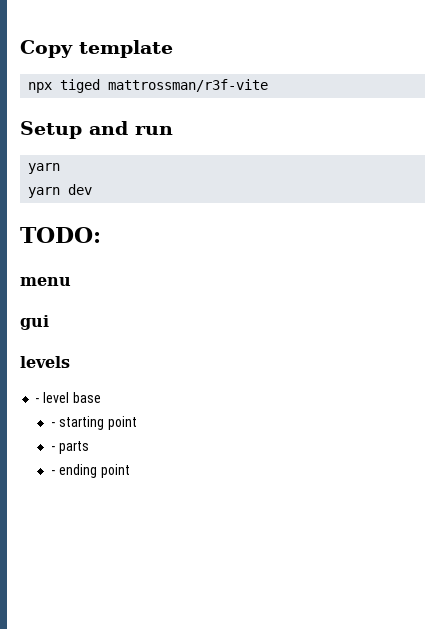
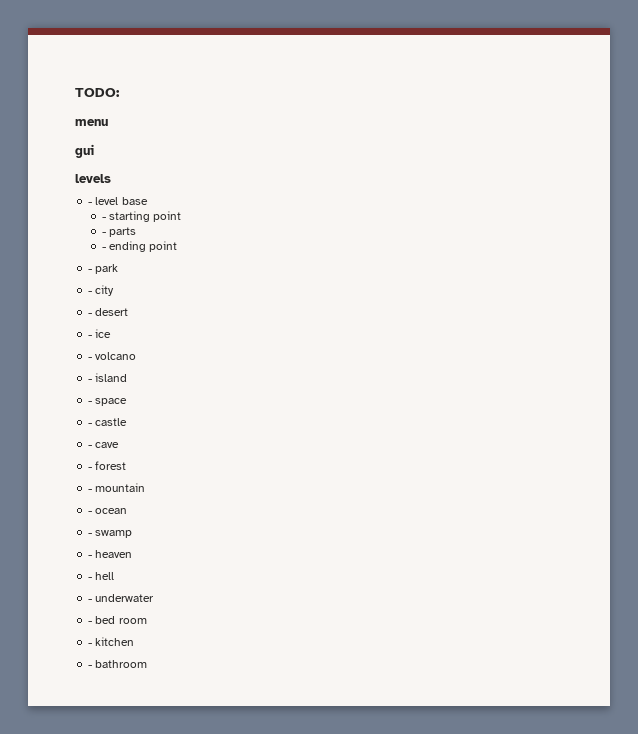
[20,40,173,58] [28,79,269,93] [20,121,173,139] [28,163,61,174] [28,184,93,198] Copy template // npx tiged mattrossman/r3f-vite // Setup and run // yarn // yarn dev // -> (75, 92) none
(130, 471) none -> [88,264,119,274] [88,285,115,296] [88,308,129,316] [88,329,112,338] [88,352,137,360] [88,373,128,382] [88,398,128,406] [88,418,128,426] [88,442,120,448] [88,461,127,470] [88,483,146,492] [88,508,128,514] [88,530,133,538] [88,550,133,558] [88,572,115,580] [88,594,155,602] [88,616,147,624] [88,637,135,646] [88,660,148,668] // - park // - city // - desert // - ice // - volcano // - island // - space // - castle // - cave // - forest // - mountain // - ocean // - swamp // - heaven // - hell // - underwater // - bed room // - kitchen // - bathroom

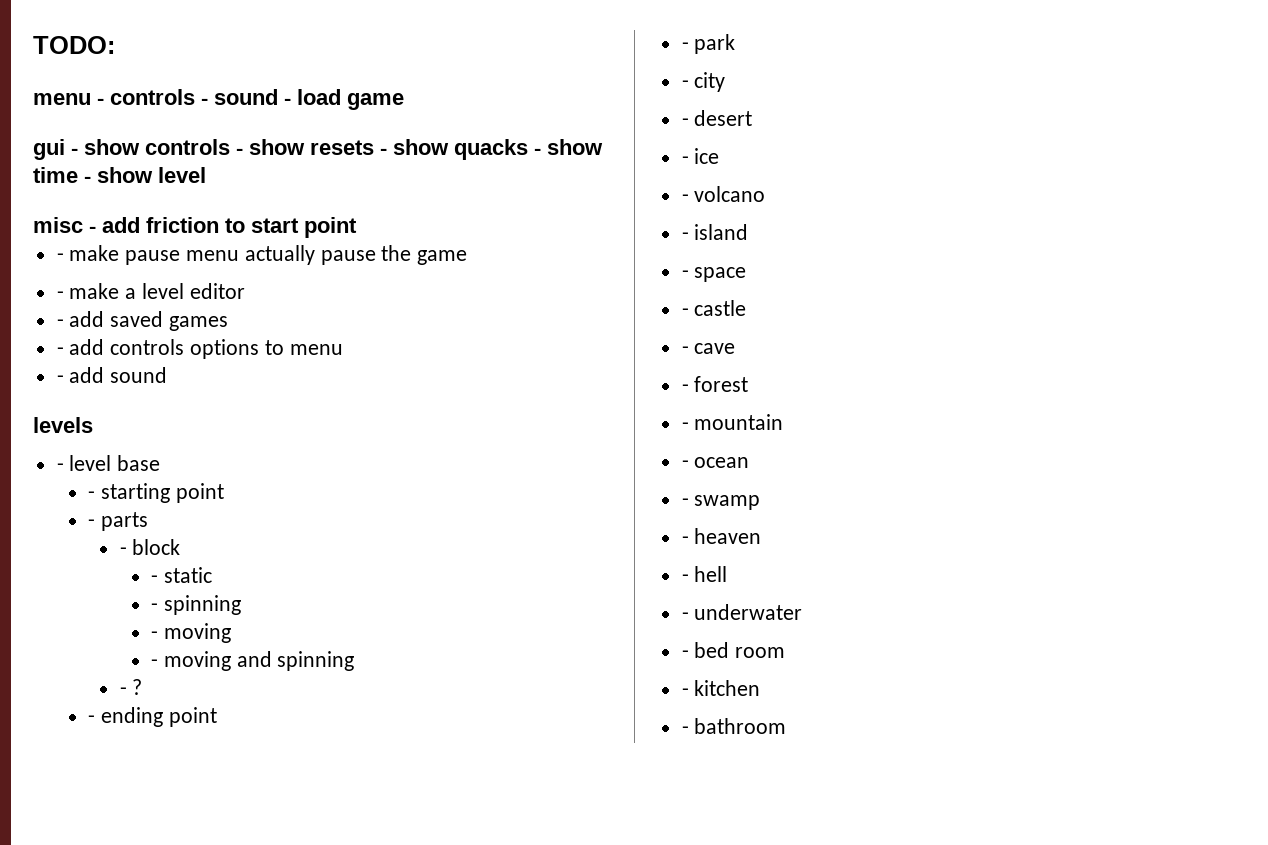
[75,144,94,158] // gui -> [97,89,404,110] [33,139,603,160] [33,167,206,183] [33,217,357,238] [56,245,468,265] [56,283,245,299] [56,311,229,331] [56,339,343,359] [56,367,168,383] - controls - sound - load game // gui - show controls - show resets - show quacks - show time - show level // misc - add friction to start point // - make pause menu actually pause the game // - make a level editor // - add saved games // - add controls options to menu // - add sound
(137, 232) none -> [119,539,181,555] [151,567,212,583] [151,595,241,615] [151,623,231,643] [151,651,355,671] [119,679,143,695] // - block // - static // - spinning // - moving // - moving and spinning // - ?

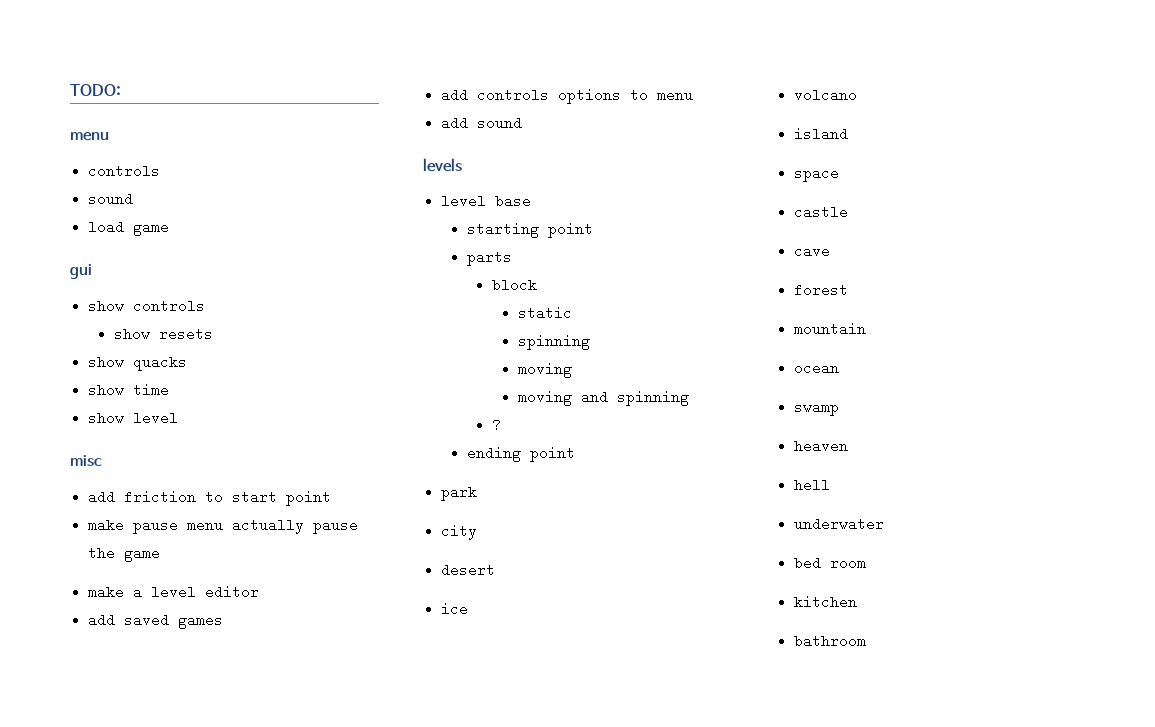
[97,89,291,105] - controls - sound - -> [88,164,161,178] [88,192,134,206] // controls // sound //
[71,148,78,155] - -> (92, 271) //
[236,148,243,155] - -> (206, 306) //
[380,148,387,155] - -> (213, 334) //
[534,148,541,155] - -> (188, 363) //
[84,176,91,183] - -> (170, 390) //
[89,226,96,233] - -> (102, 461) //
[56,253,64,261] - -> (332, 498) none
[56,291,64,299] - -> (161, 554) none
[56,319,64,327] - -> (260, 592) none
[56,347,64,355] - -> (224, 621) none
[56,375,64,383] - -> (694, 95) none
[56,463,64,471] - -> (462, 165) none
[88,491,96,499] - -> (532, 201) none
[88,519,96,527] - -> (593, 230) none
[119,547,127,555] - -> (512, 258) none
[151,575,159,583] - -> (538, 285) none
[151,595,241,615] [151,631,159,639] - spinning // - -> [517,335,590,350] spinning //
[151,659,159,667] - -> (572, 370) none
[119,687,127,695] - -> (689, 398) none
[88,715,96,723] - -> (502, 425) none
[681,42,689,50] - -> (575, 454) none
[681,80,689,88] - -> (478, 493) none
[681,118,689,126] - -> (478, 532) none
[681,156,689,164] - -> (496, 570) none
[681,194,689,202] - -> (469, 609) none
[681,232,689,240] - -> (858, 95) none
[681,270,689,278] - -> (849, 134) none
[681,308,689,316] - -> (840, 174) none
[681,346,689,354] - -> (849, 212) none
[681,384,689,392] - -> (831, 251) none
[681,422,689,430] - -> (849, 290) none
[681,460,689,468] - -> (867, 329) none
[681,498,689,506] - -> (840, 368) none
[681,536,689,544] - -> (840, 408) none
[681,574,689,582] - -> (849, 446) none
[681,612,689,620] - -> (831, 485) none
[681,650,689,658] - -> (885, 524) none
[681,688,689,696] - -> (867, 564) none
[681,726,689,734] - -> (858, 602) none

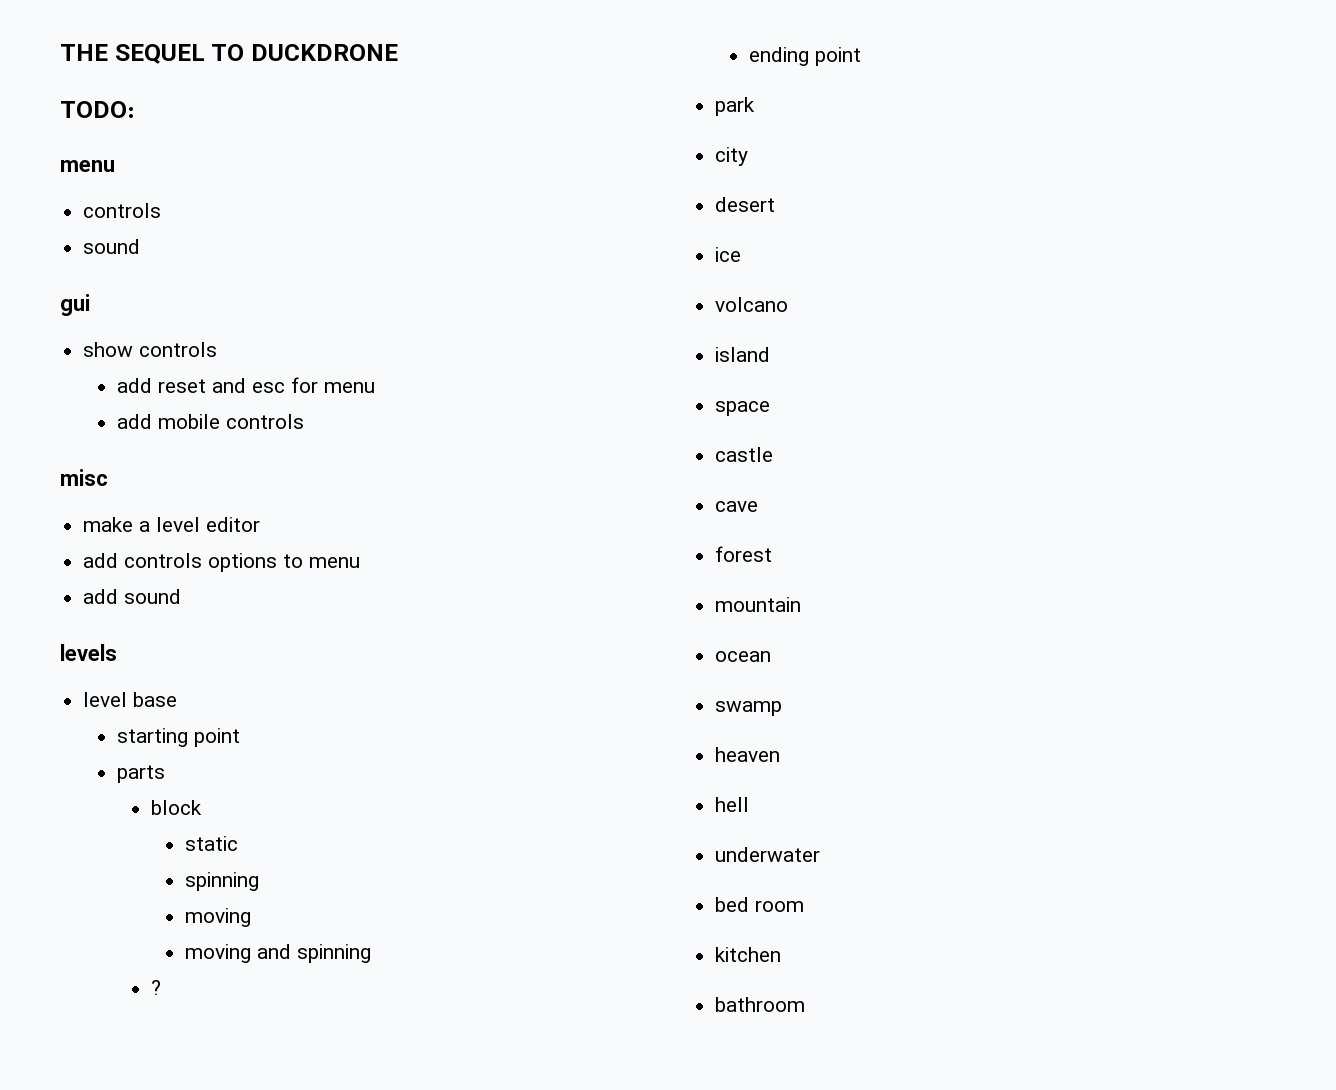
(70, 90) none -> [60,44,398,64] THE SEQUEL TO DUCKDRONE //
[88,220,170,236] // load game -> (141, 246) none
[113,327,213,341] [88,355,188,371] [88,383,170,397] [88,411,179,425] [70,455,102,467] [88,490,332,506] [88,518,359,534] [88,546,161,562] show resets // show quacks // show time // show level // misc // add friction to start point // make pause menu actually pause the game -> [116,377,375,393] [116,414,304,429] [60,469,108,486] add reset and esc for menu // add mobile controls // misc
[88,613,224,629] // add saved games -> (261, 524) none

